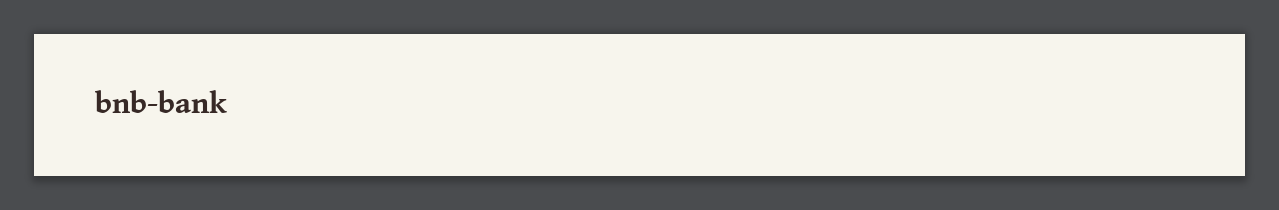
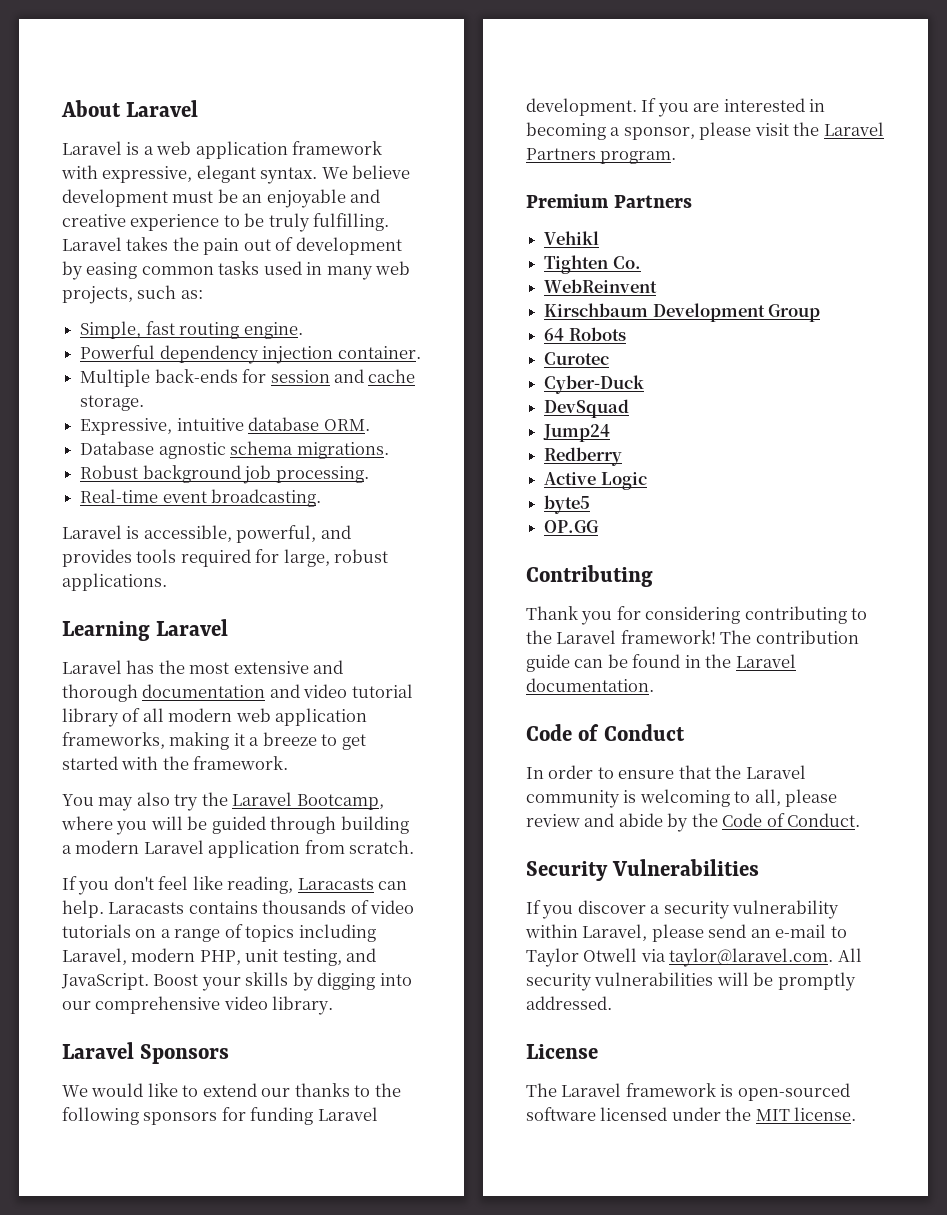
[95,90,227,113] bnb-bank -> [61,100,199,117] [62,141,383,159] [61,165,411,184] [62,189,381,208] [62,213,390,232] [62,237,402,255] [62,261,411,280] [62,285,203,304] [80,321,303,339] [80,345,421,364] [80,369,416,387] [80,395,145,411] [80,417,370,435] [80,441,389,459] [80,465,369,484] [80,489,322,507] [62,525,351,543] [62,549,389,567] [62,573,167,591] [62,619,229,641] [62,660,344,674] [62,684,413,702] [62,708,368,727] [62,732,366,750] [62,756,289,770] [62,792,384,811] [61,816,409,835] [62,840,415,858] [62,876,408,895] [62,900,415,918] [62,924,376,942] [62,948,377,966] [61,972,412,991] [62,996,334,1015] [62,1042,230,1064] [62,1083,401,1097] [62,1107,378,1125] [526,98,826,117] [526,122,884,140] [526,148,677,164] [526,194,692,208] [544,231,600,245] [544,255,641,274] [544,279,658,293] [544,303,821,322] [544,327,626,341] [544,352,610,365] [544,375,645,394] [544,399,630,418] [543,424,611,442] [544,447,623,466] [544,472,647,490] [544,495,591,514] [544,520,600,533] [526,565,653,587] [526,606,868,625] [526,630,859,644] [526,654,796,672] [526,678,654,692] [526,724,685,741] [526,765,806,779] [526,789,838,808] [526,813,861,832] [526,859,760,881] [526,900,840,919] [525,924,847,942] [526,948,862,967] [526,972,856,991] [526,996,612,1010] [526,1044,598,1059] [526,1083,850,1101] [526,1107,857,1121] About Laravel // Laravel is a web application framework with expressive, elegant syntax. We believe development must be an enjoyable and creative experience to be truly fulfilling. Laravel takes the pain out of development by easing common tasks used in many web projects, such as: // Simple, fast routing engine. // Powerful dependency injection container. // Multiple back-ends for session and cache storage. // Expressive, intuitive database ORM. // Database agnostic schema migrations. // Robust background job processing. // Real-time event broadcasting. // Laravel is accessible, powerful, and provides tools required for large, robust applications. // Learning Laravel // Laravel has the most extensive and thorough documentation and video tutorial library of all modern web application frameworks, making it a breeze to get started with the framework. // You may also try the Laravel Bootcamp, where you will be guided through building a modern Laravel application from scratch. // If you don't feel like reading, Laracasts can help. Laracasts contains thousands of video tutorials on a range of topics including Laravel, modern PHP, unit testing, and JavaScript. Boost your skills by digging into our comprehensive video library. // Laravel Sponsors // We would like to extend our thanks to the following sponsors for funding Laravel development. If you are interested in becoming a sponsor, please visit the Laravel Partners program. // Premium Partners // Vehikl // Tighten Co. // WebReinvent // Kirschbaum Development Group // 64 Robots // Curotec // Cyber-Duck // DevSquad // Jump24 // Redberry // Active Logic // byte5 // OP.GG // Contributing // Thank you for considering contributing to the Laravel framework! The contribution guide can be found in the Laravel documentation. // Code of Conduct // In order to ensure that the Laravel community is welcoming to all, please review and abide by the Code of Conduct. // Security Vulnerabilities // If you discover a security vulnerability within Laravel, please send an e-mail to Taylor Otwell via taylor@laravel.com. All security vulnerabilities will be promptly addressed. // License // The Laravel framework is open-sourced software licensed under the MIT license.

